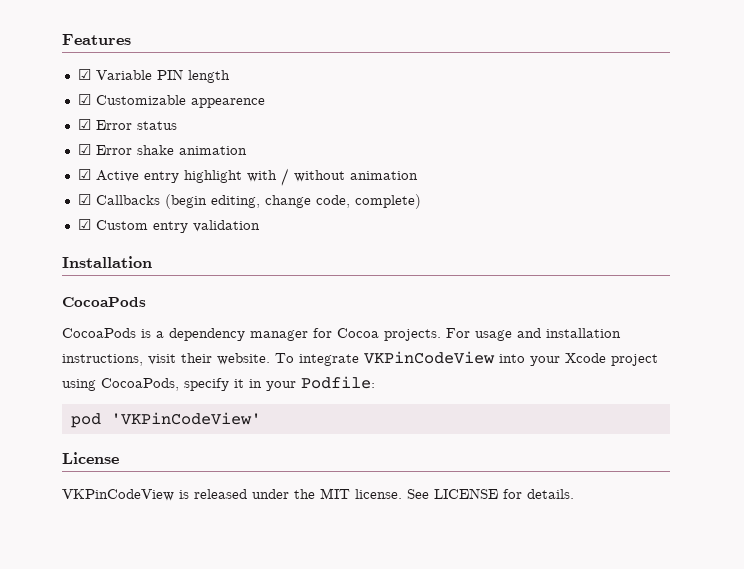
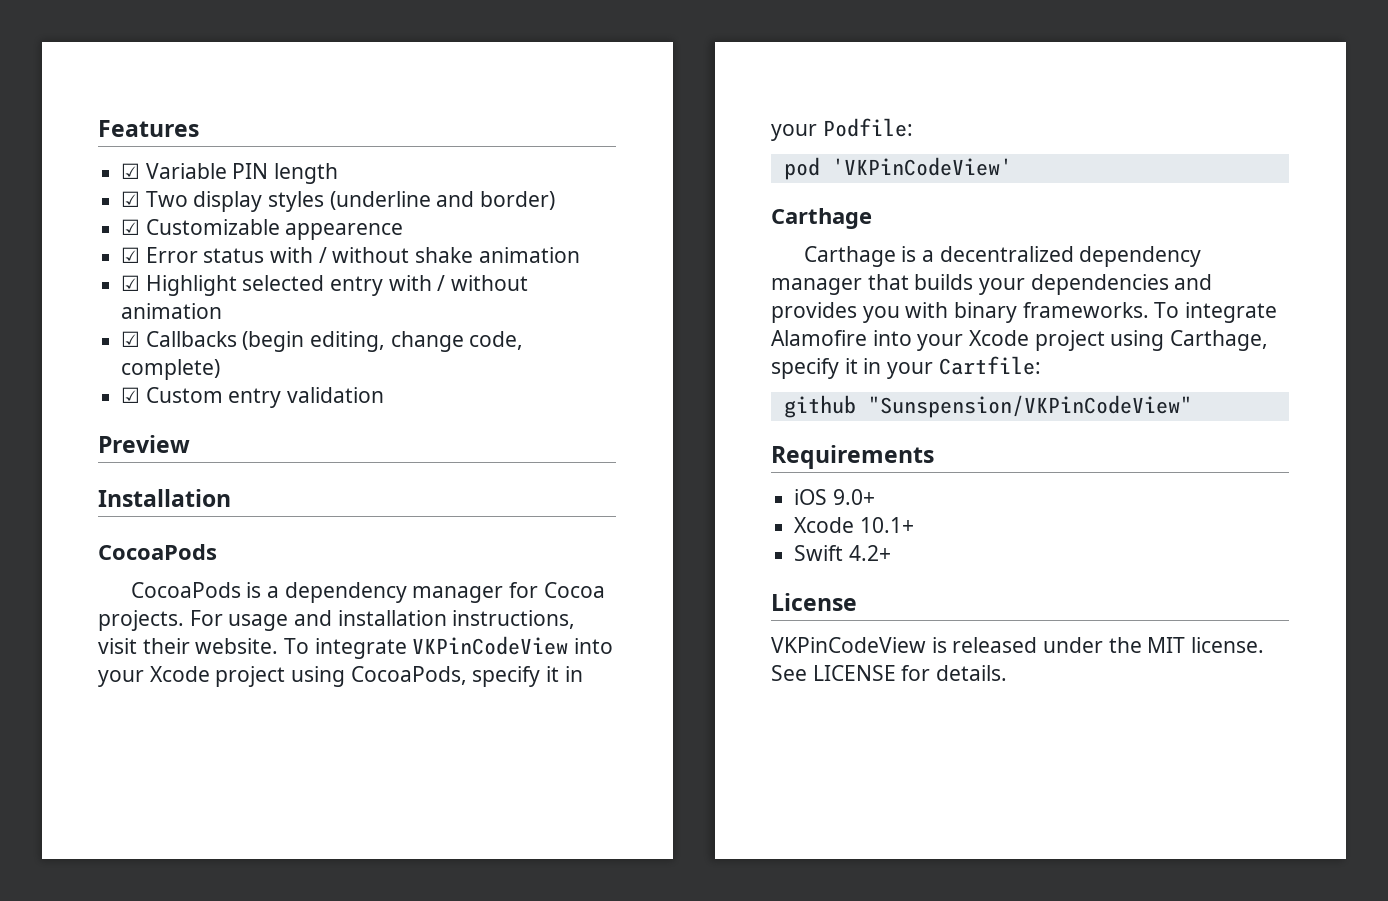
(230, 76) none -> [121,191,556,212] // ☑ Two display styles (underline and border)
[77,144,132,155] // ☑ Error -> [270,247,410,263] with / without
[95,170,242,183] Active entry highlight -> [145,275,384,296] Highlight selected entry
(260, 226) none -> [98,435,190,453] // Preview
(261, 418) none -> [771,208,872,229] [803,246,1202,267] [771,274,1213,295] [771,302,1278,323] [771,330,1269,351] [771,356,1041,379] [783,395,1192,418] [771,445,934,469] [794,489,875,505] [794,517,914,533] [794,545,891,561] // Carthage // Carthage is a decentralized dependency manager that builds your dependencies and provides you with binary frameworks. To integrate Alamofire into your Xcode project using Carthage, specify it in your Cartfile: // github "Sunspension/VKPinCodeView" // Requirements // iOS 9.0+ // Xcode 10.1+ // Swift 4.2+

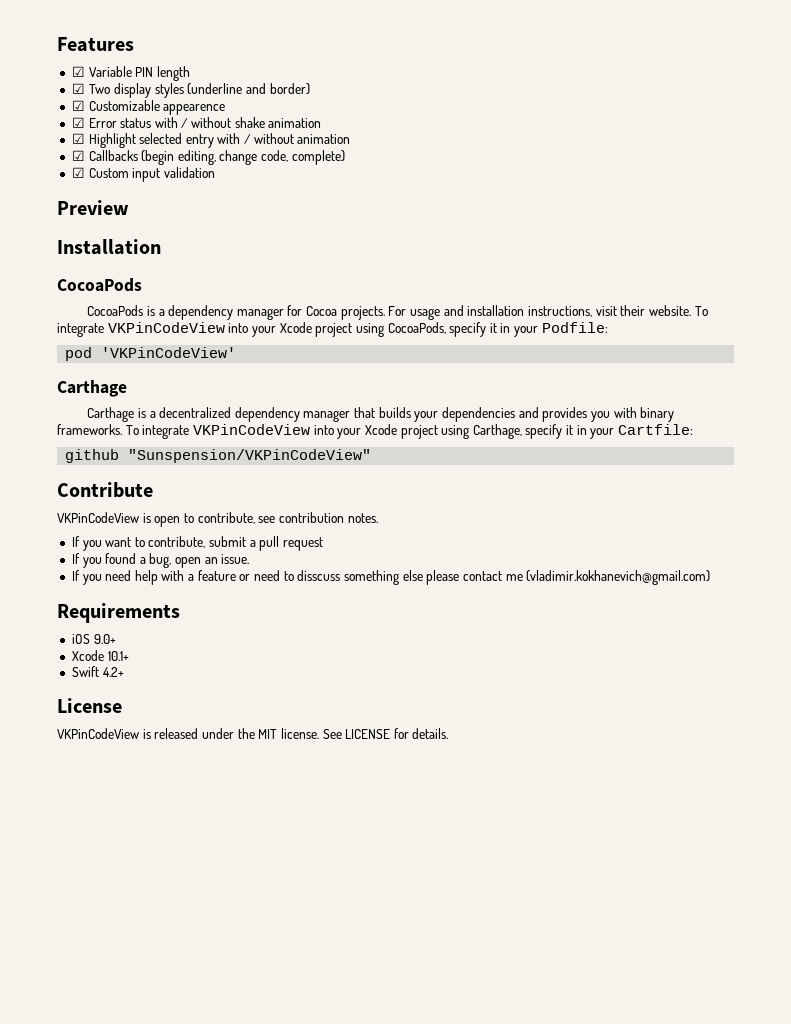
[228,388,282,408] entry -> [132,168,161,182] input
[771,330,867,346] Alamofire -> [192,424,310,435] VKPinCodeView
(1192, 406) none -> [57,482,153,498] [57,512,378,527] [71,536,324,551] [71,553,250,568] [71,570,711,585] // Contribute // VKPinCodeView is open to contribute, see contribution notes. // If you want to contribute, submit a pull request // If you found a bug, open an issue. // If you need help with a feature or need to disscuss something else please contact me (vladimir.kokhanevich@gmail.com)

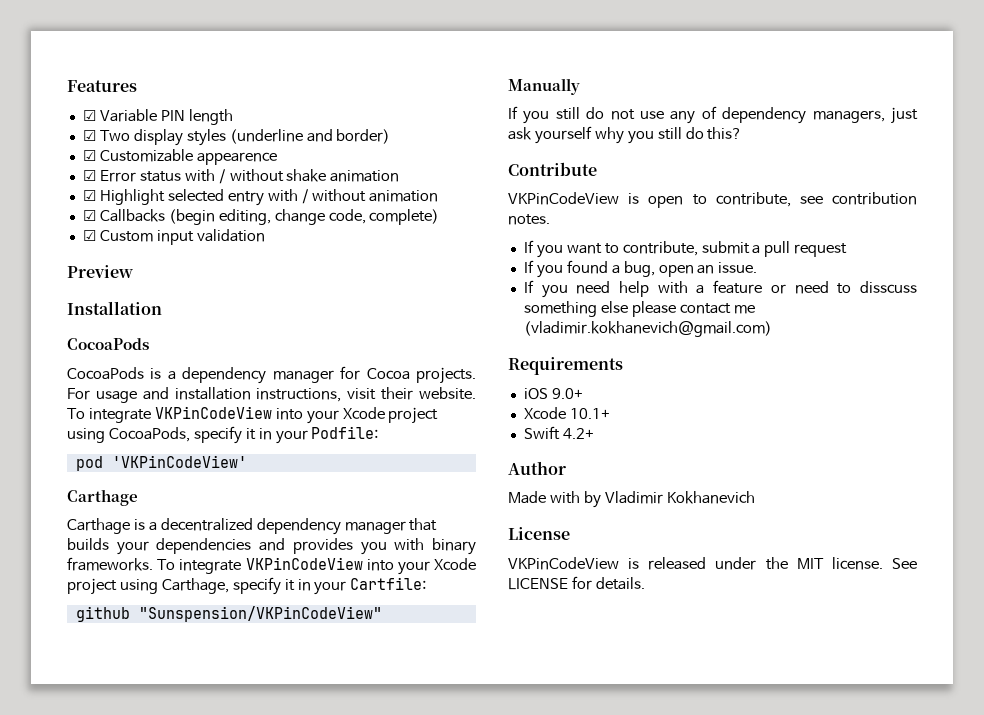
(372, 456) none -> [508,78,580,95] [508,106,918,124] [508,126,743,144] // Manually // If you still do not use any of dependency managers, just ask yourself why you still do this?
(124, 672) none -> [508,461,566,475] [508,491,755,508] // Author // Made with by Vladimir Kokhanevich

